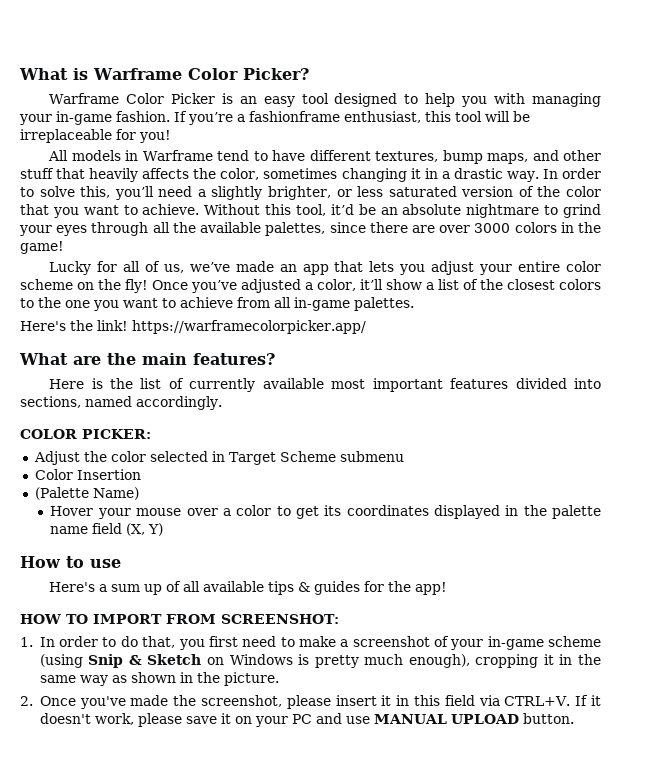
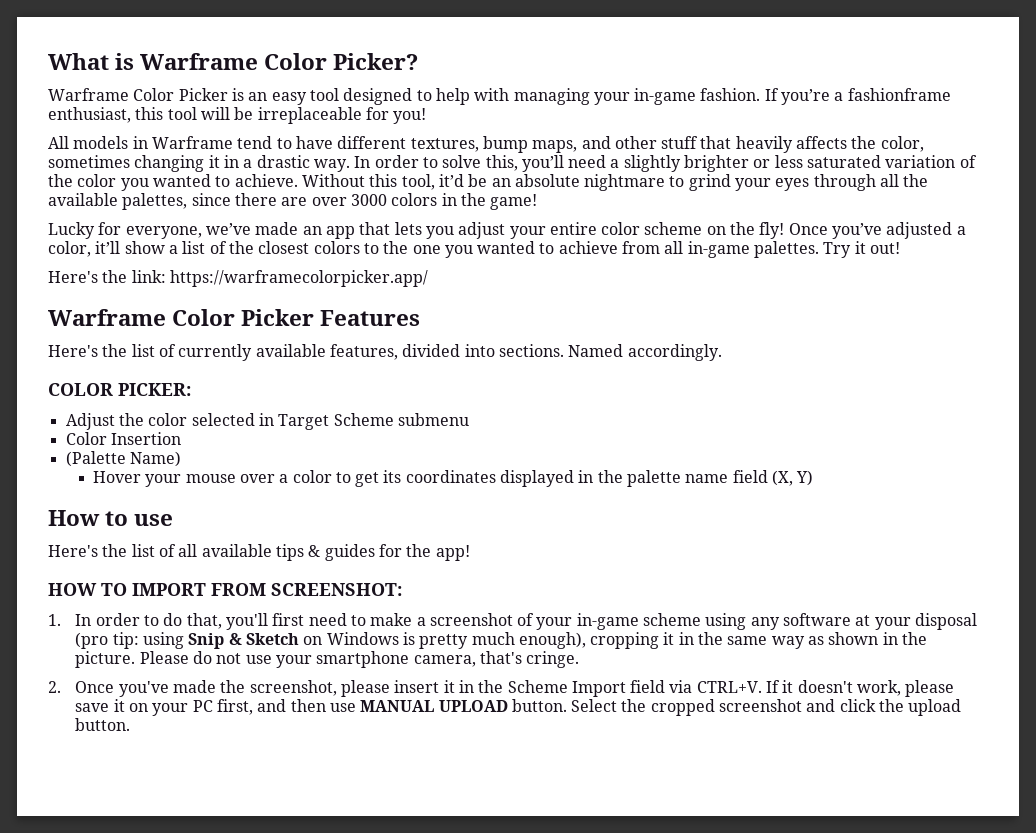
[461,96,488,107] you -> (470, 96) none
[268,186,332,200] brighter, -> [684,155,750,172] brighter
[461,186,514,197] version -> [885,155,956,168] variation
[20,204,119,218] that you want -> [120,174,211,191] you wanted
[122,261,184,273] all of us, -> [125,226,202,239] everyone,
[123,298,158,308] want -> [477,241,536,254] wanted
[20,320,128,331] // Here's the link! -> [823,241,901,258] [48,270,166,283] Try it out! // Here's the link:
[19,353,275,365] [49,378,103,389] What are the main features? // Here is -> [48,309,421,326] [48,345,98,357] Warframe Color Picker Features // Here's
[331,378,602,392] [20,396,132,408] most important features divided into sections, named -> [329,344,624,360] features, divided into sections. Named
[99,584,163,595] a sum up -> [102,544,155,557] the list
[178,639,205,650] you -> [225,613,268,630] you'll
[39,654,83,668] (using -> [705,613,978,630] [75,632,184,649] using any software at your disposal (pro tip: using
(279, 679) none -> [139,651,580,668] Please do not use your smartphone camera, that's cringe.
[413,695,440,706] this -> [478,680,626,697] the Scheme Import
[315,713,342,724] and -> [216,699,326,715] first, and then
(574, 718) none -> [571,699,962,716] [75,718,131,731] Select the cropped screenshot and click the upload button.

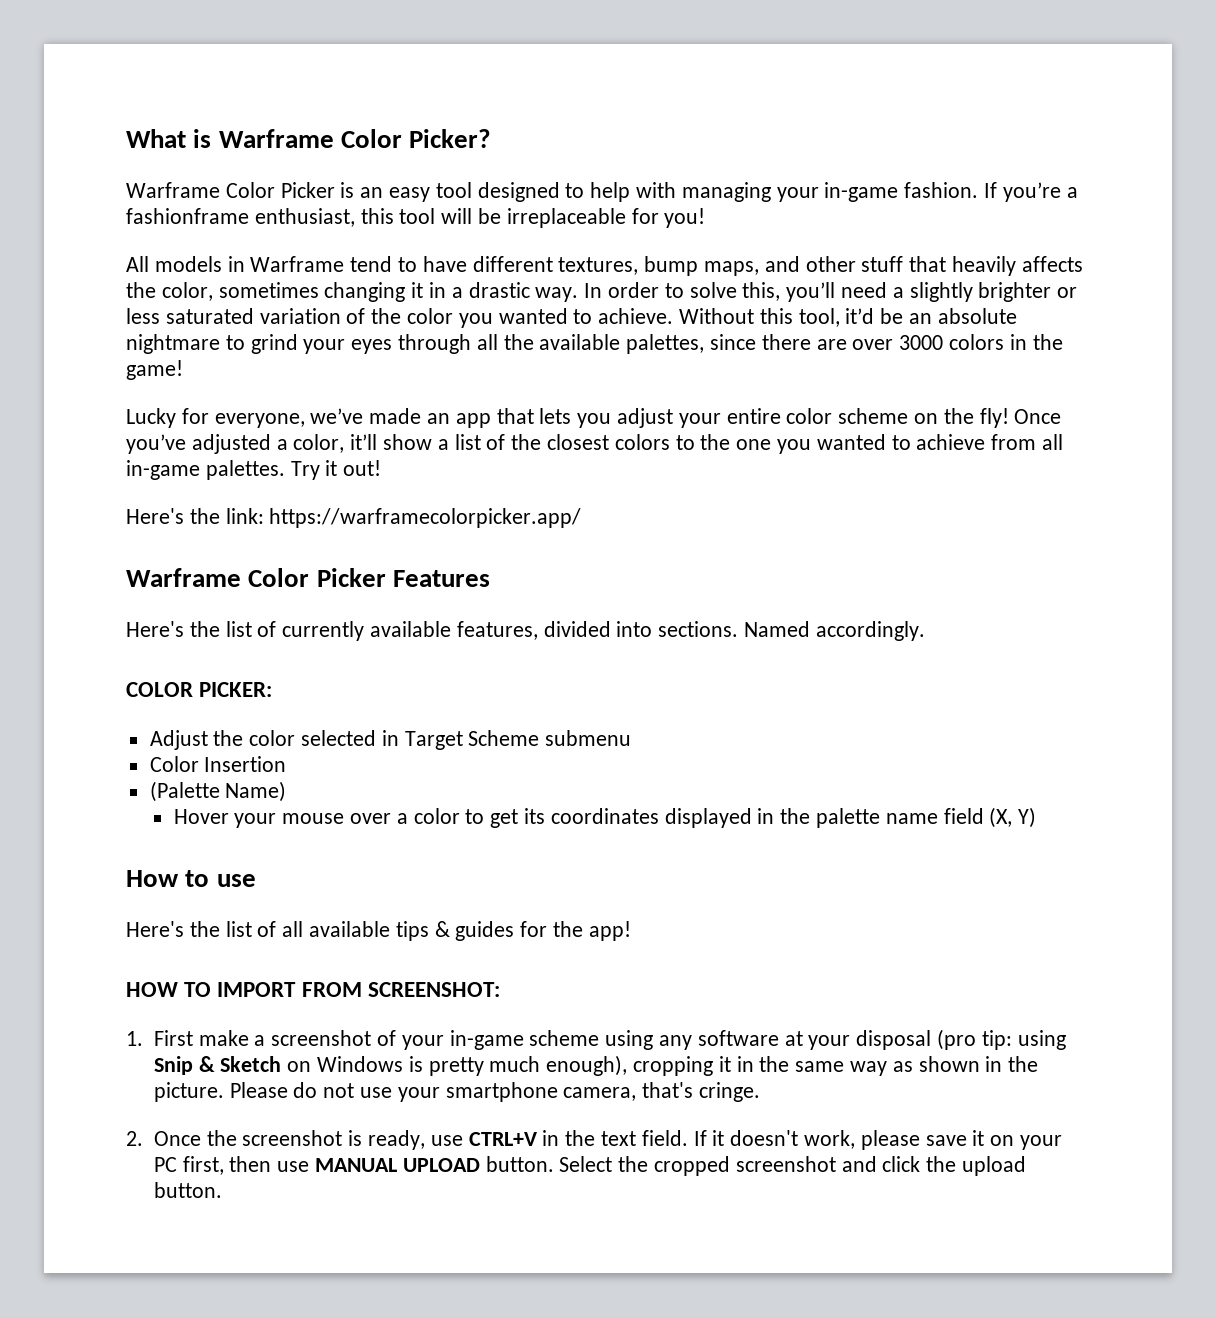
[75,613,366,630] In order to do that, you'll first need to -> [153,1030,193,1046] First
[118,680,762,697] you've made the screenshot, please insert it in the Scheme Import field via CTRL+V. -> [206,1130,688,1150] the screenshot is ready, use CTRL+V in the text field.
[257,699,287,712] and -> (224, 1165) none

